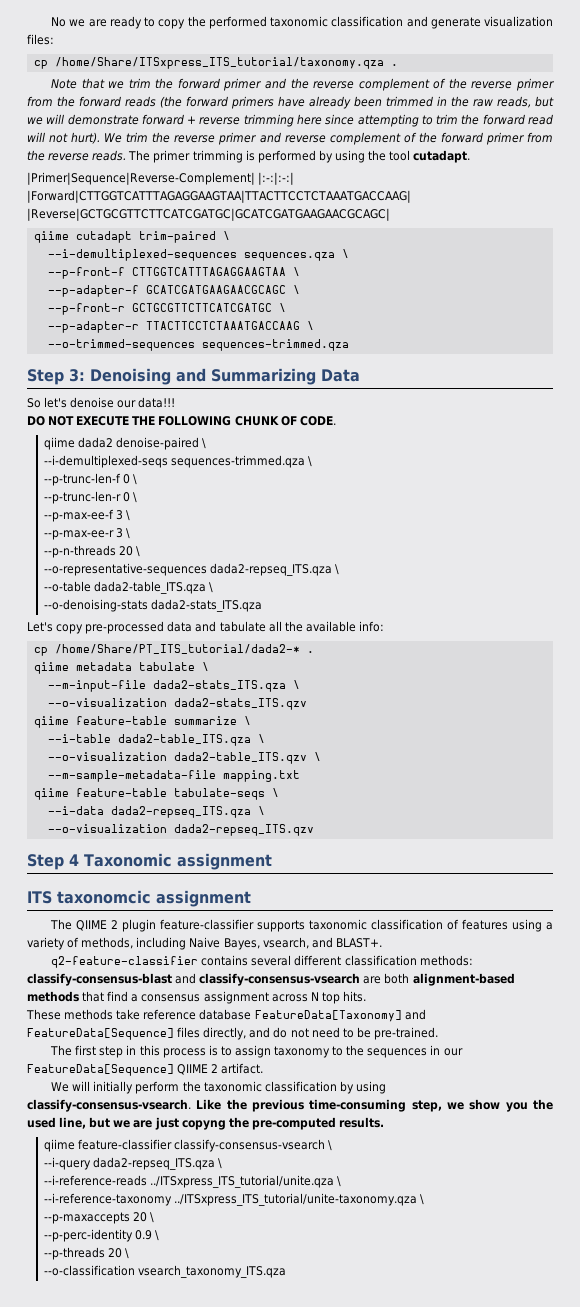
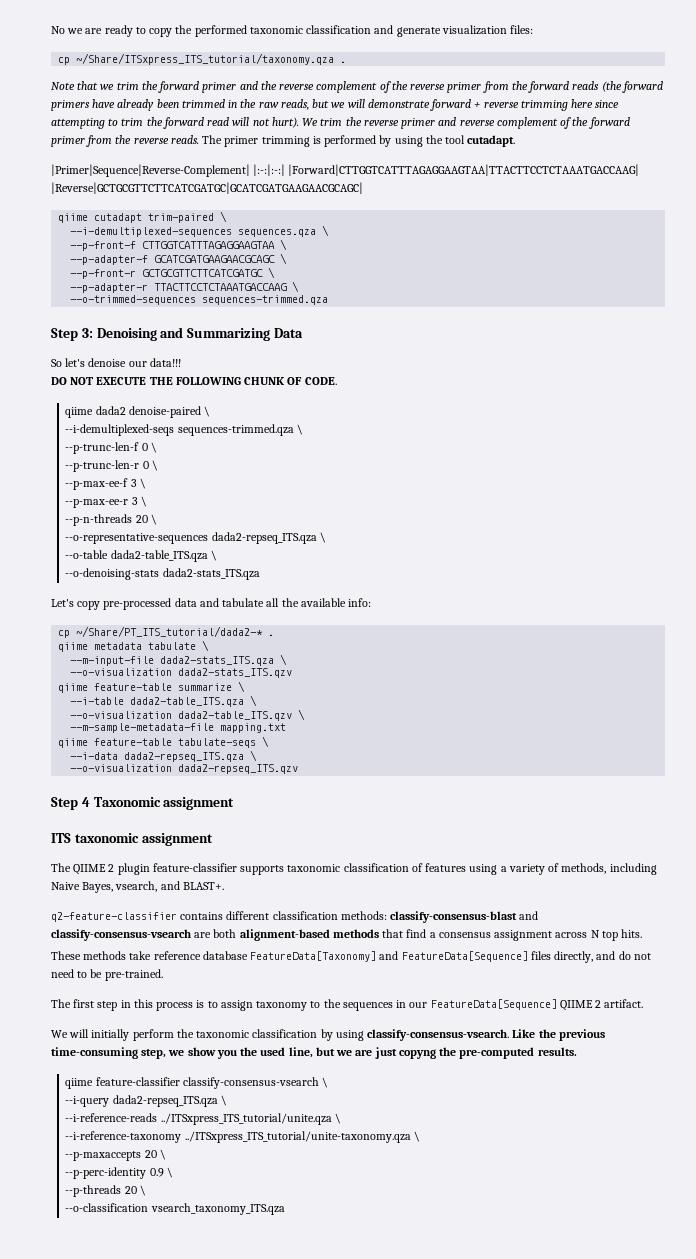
[54,57,384,69] /home/Share/ITSxpress_ITS_tutorial/taxonomy.qza -> [76,53,335,65] ~/Share/ITSxpress_ITS_tutorial/taxonomy.qza
[54,644,300,654] /home/Share/PT_ITS_tutorial/dada2-* -> [76,626,264,637] ~/Share/PT_ITS_tutorial/dada2-*
[57,890,151,904] taxonomcic -> [74,833,139,843] taxonomic
[251,955,292,966] several -> (224, 916) none

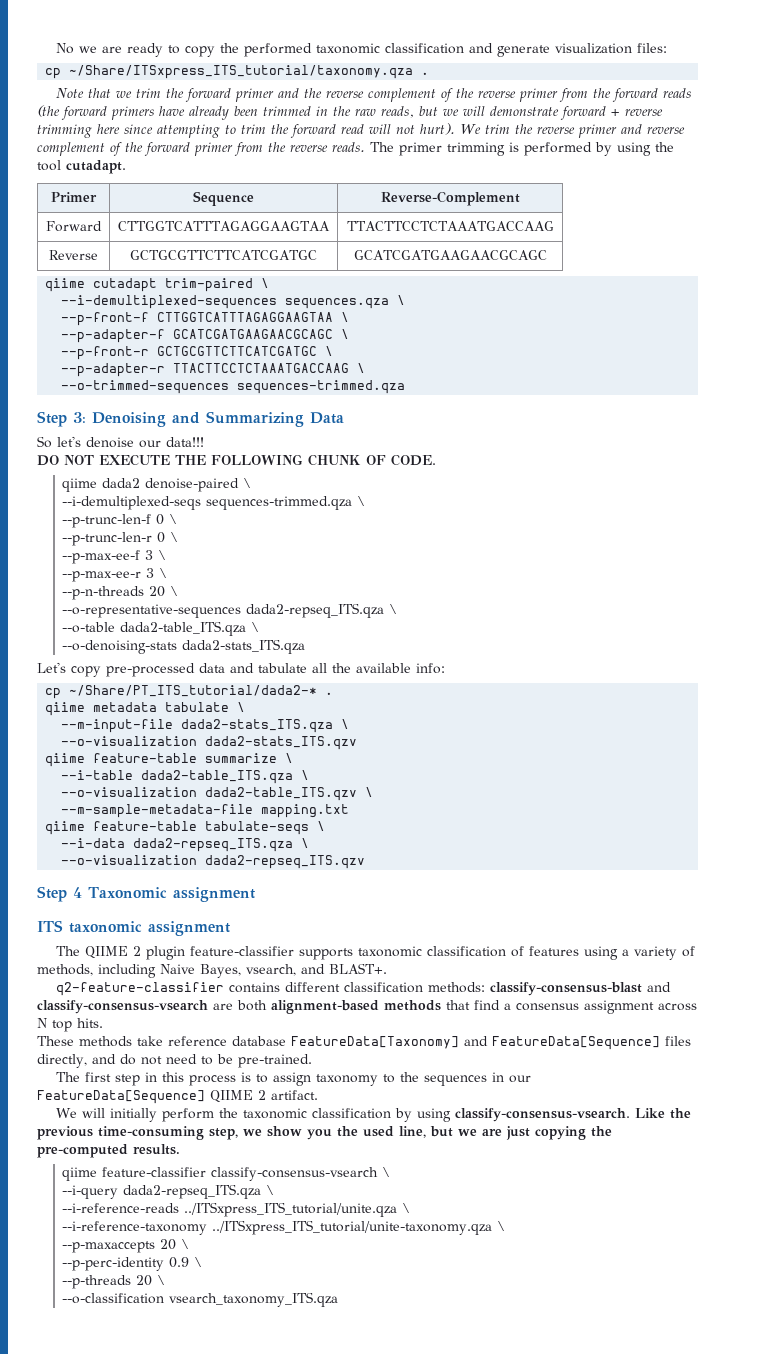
[51,164,640,177] [51,182,363,194] // |Primer|Sequence|Reverse-Complement| |:-:|:-:| |Forward|CTTGGTCATTTAGAGGAAGTAA|TTACTTCCTCTAAATGACCAAG| |Reverse|GCTGCGTTCTTCATCGATGC|GCATCGATGAAGAACGCAGC| -> [51,192,97,202] [193,191,254,206] [380,191,520,206] [46,221,102,232] [118,221,330,231] [346,221,554,231] [49,250,98,260] [130,250,317,260] [353,250,547,260] // Primer | Sequence | Reverse-Complement // Forward | CTTGGTCATTTAGAGGAAGTAA | TTACTTCCTCTAAATGACCAAG // Reverse | GCTGCGTTCTTCATCGATGC | GCATCGATGAAGAACGCAGC
[398,1049,436,1059] copyng -> [535,1126,586,1140] copying

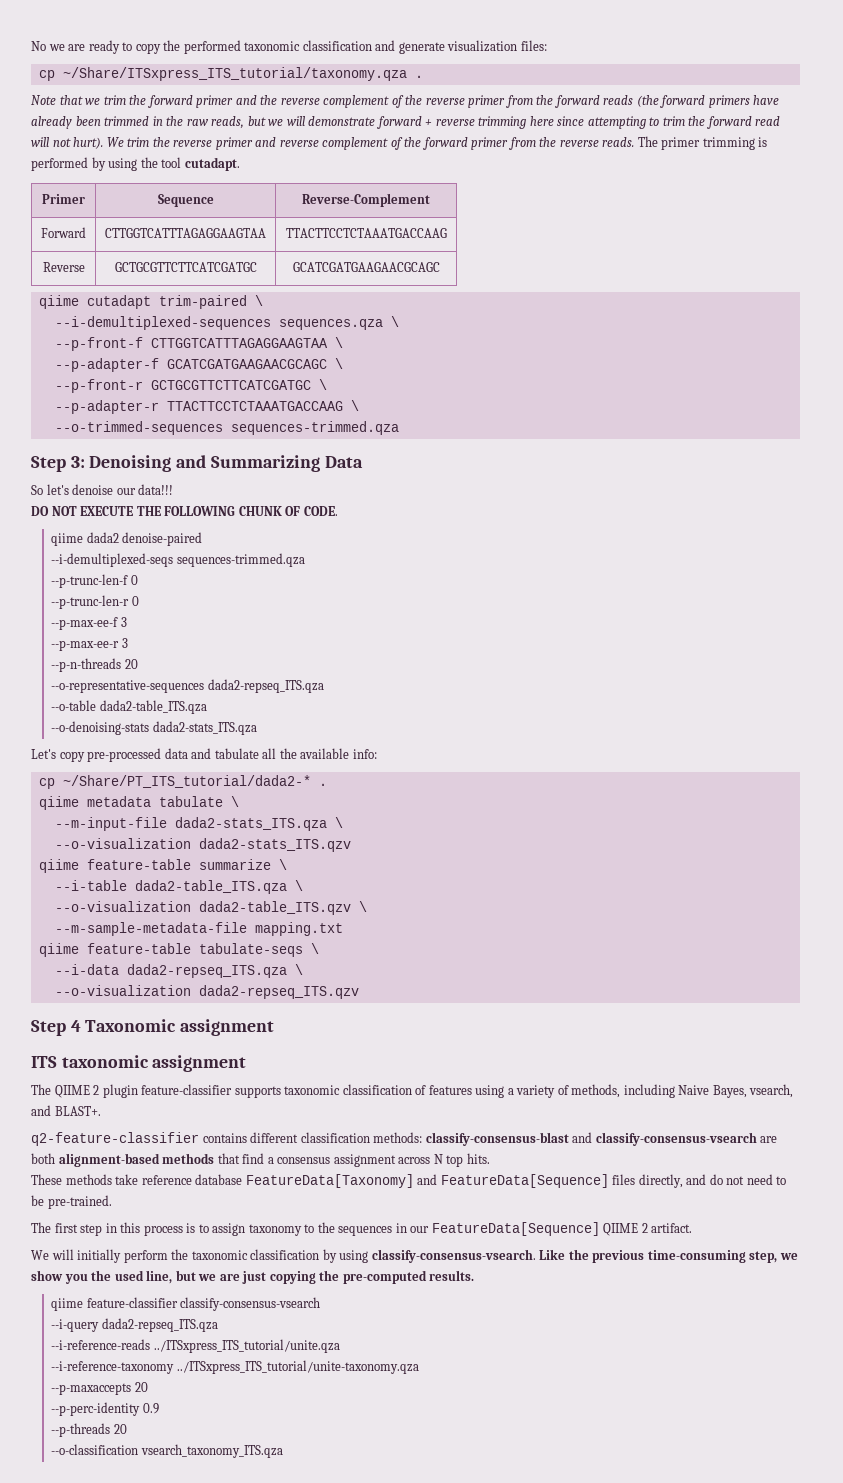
[243,478,252,488] \ -> (203, 539) none
[357,496,366,506] \ -> (305, 560) none
[169,514,178,524] \ -> (138, 580) none
[170,532,179,542] \ -> (139, 601) none
[158,550,167,560] \ -> (127, 622) none
[159,568,168,578] \ -> (128, 643) none
[170,586,179,596] \ -> (138, 664) none
[389,604,398,614] \ -> (324, 686) none
[251,622,260,632] \ -> (207, 707) none
[382,1167,391,1177] \ -> (321, 1304) none
[266,1185,275,1195] \ -> (218, 1325) none
[402,1203,411,1213] \ -> (340, 1346) none
[497,1221,506,1231] \ -> (419, 1367) none
[181,1239,190,1249] \ -> (148, 1387) none
[194,1257,203,1267] \ -> (159, 1408) none
[157,1275,166,1285] \ -> (127, 1429) none

